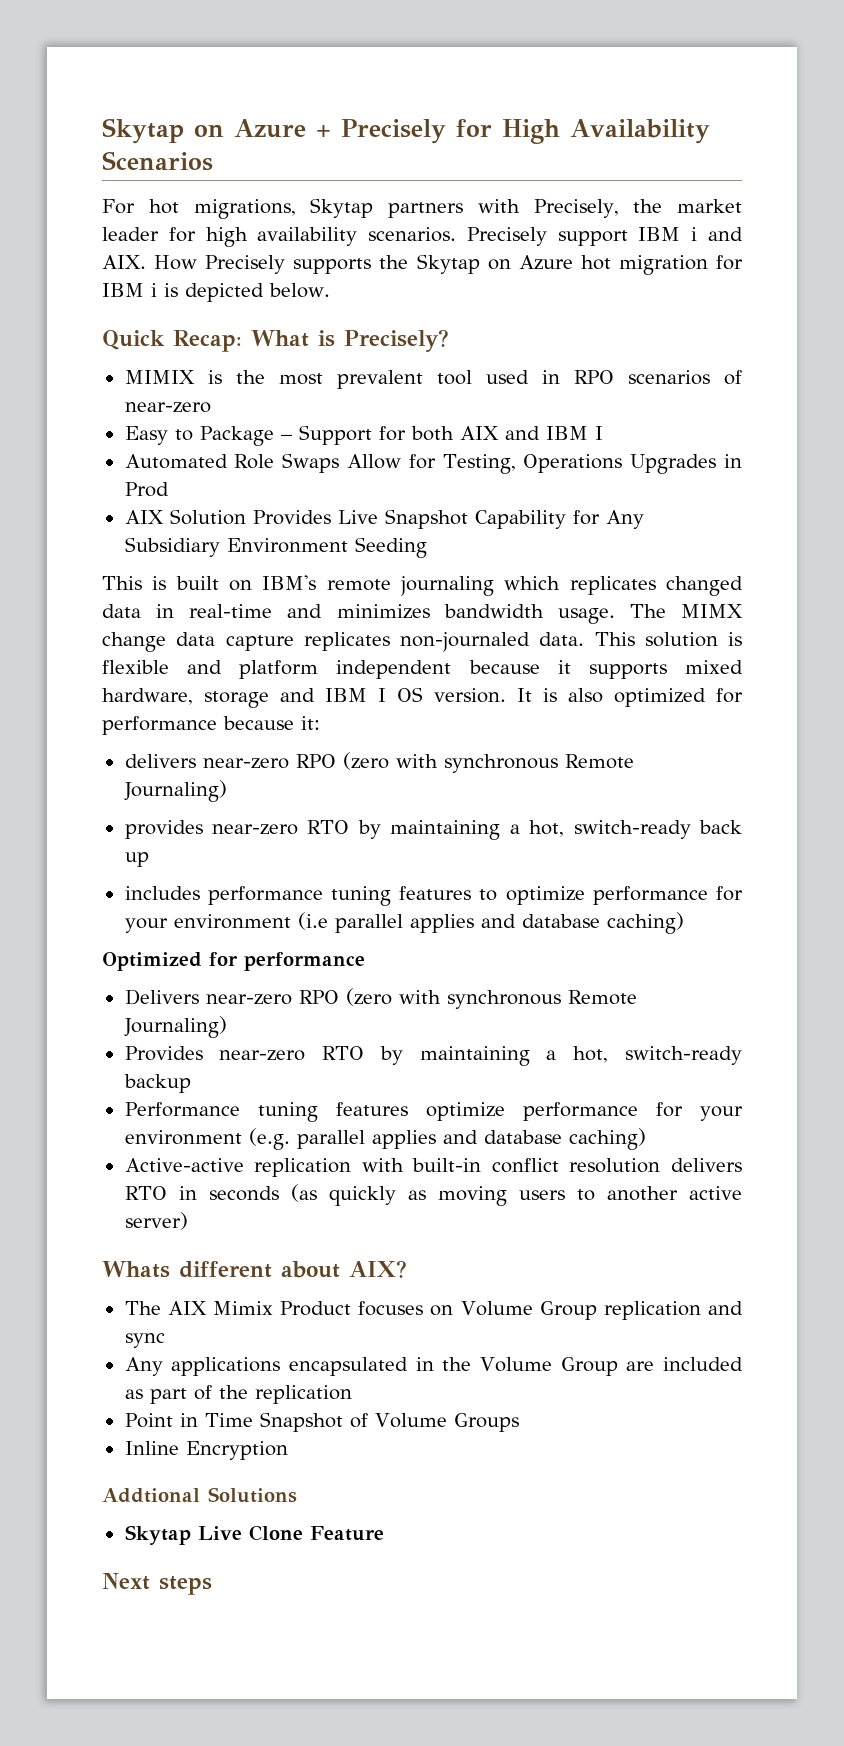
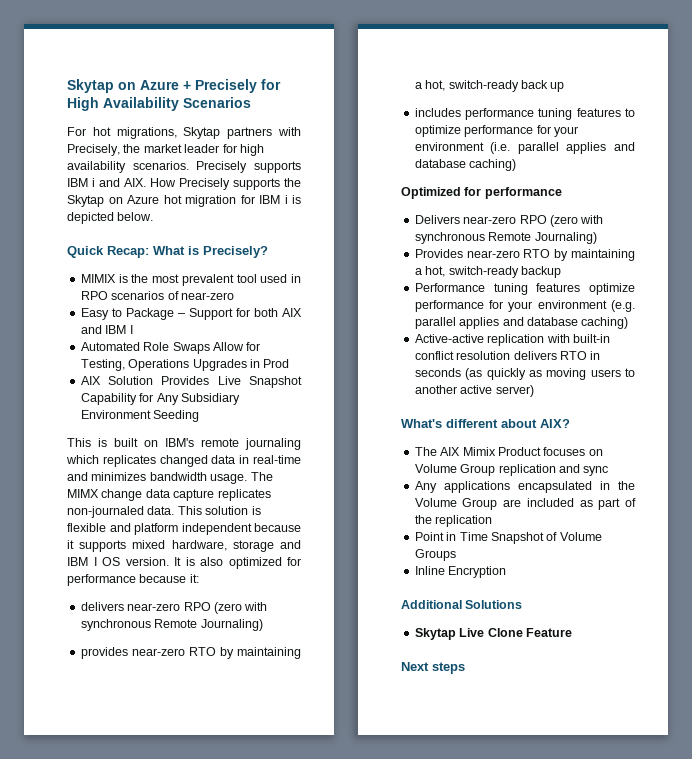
[557,230,628,246] support -> [254,161,301,173] supports
[297,912,328,930] (i.e -> [490,142,511,154] (i.e.
[102,1261,170,1278] Whats -> [401,419,442,428] What's
[102,1488,200,1503] Addtional -> [401,600,462,609] Additional

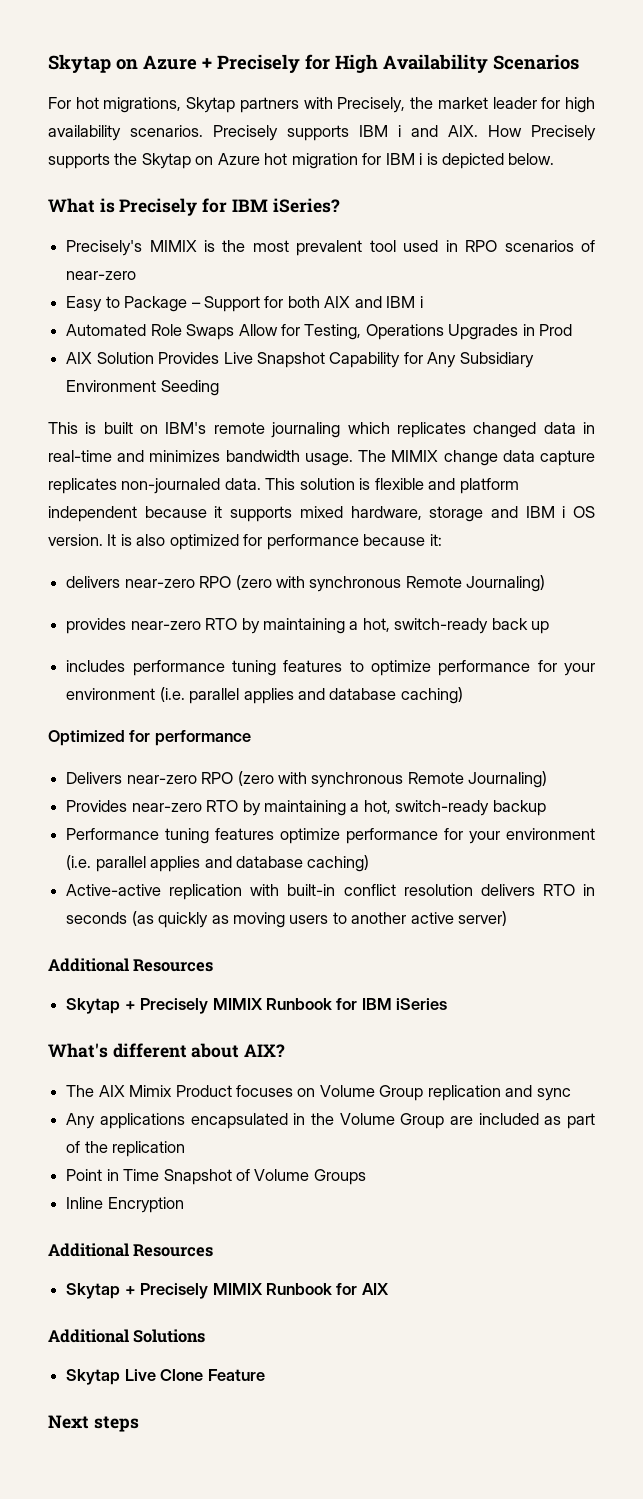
[67,246,268,258] Quick Recap: What is Precisely? // -> [48,198,340,216] [66,240,143,256] What is Precisely for IBM iSeries? // Precisely's
[129,325,133,334] I -> [419,296,423,308] i
[67,489,99,498] MIMX -> [391,450,439,462] MIMIX
[93,557,97,566] I -> [562,506,566,518] i
[611,300,635,312] (e.g. -> [66,855,92,870] (i.e.
(534, 391) none -> [48,958,214,972] [66,998,448,1014] // Additional Resources // Skytap + Precisely MIMIX Runbook for IBM iSeries
(507, 572) none -> [48,1243,214,1257] [66,1283,389,1299] // Additional Resources // Skytap + Precisely MIMIX Runbook for AIX

